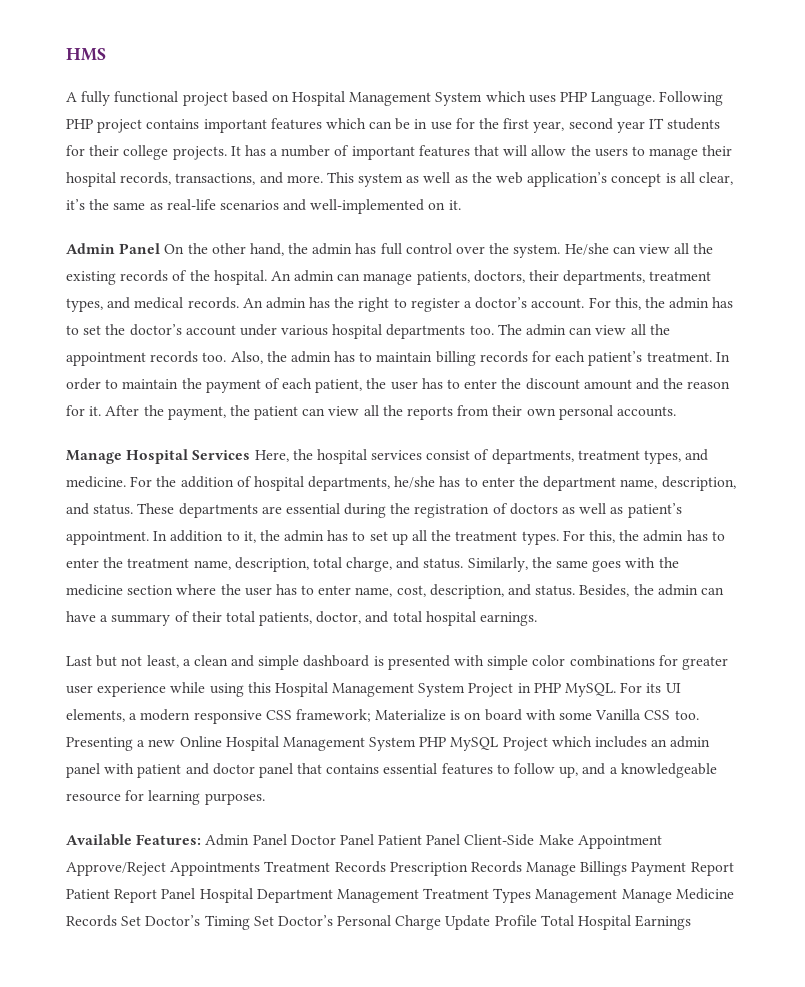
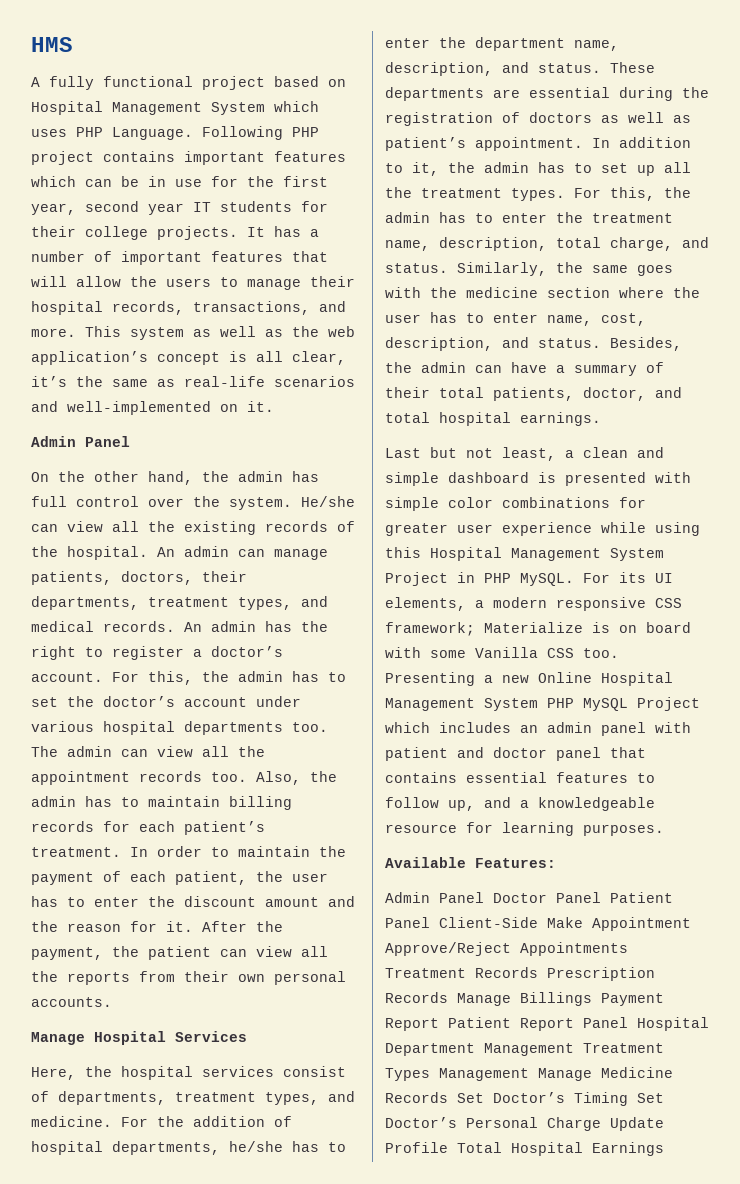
(161, 248) none -> (130, 441) //
(251, 455) none -> (247, 1036) //
(202, 839) none -> (556, 863) //

